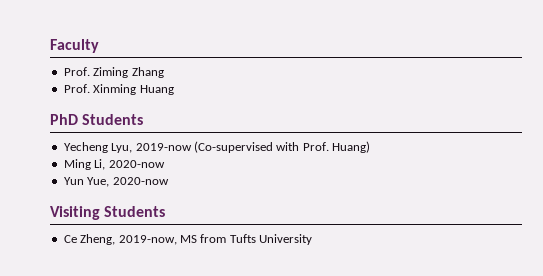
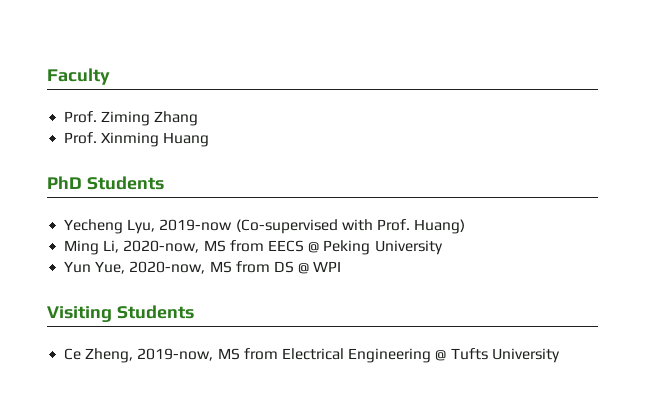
[108,160,165,168] [63,177,169,187] 2020-now // Yun Yue, 2020-now -> [123,240,443,255] [64,261,342,274] 2020-now, MS from EECS @ Peking University // Yun Yue, 2020-now, MS from DS @ WPI
(227, 238) none -> [281,348,447,363] Electrical Engineering @

